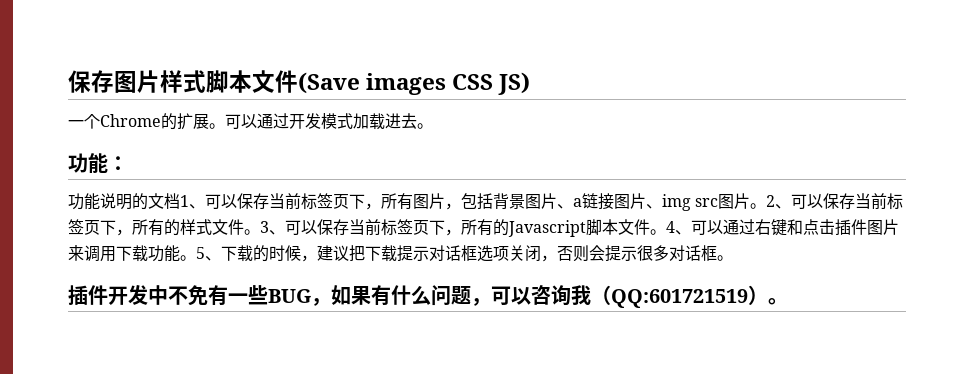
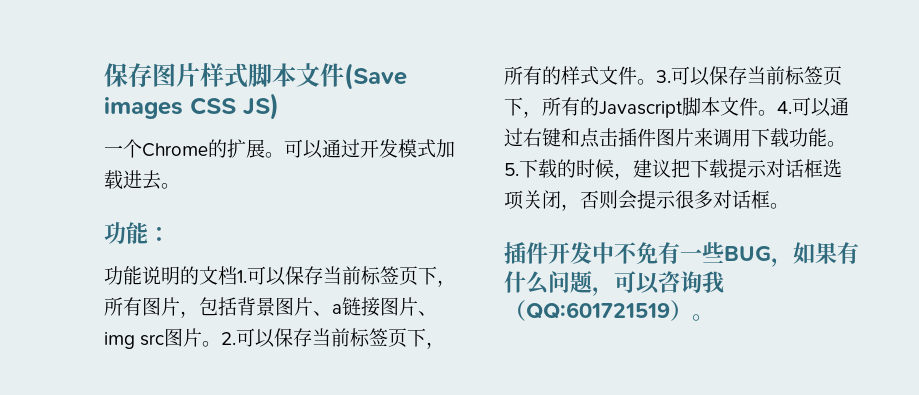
[180,195,205,209] 1、 -> [237,270,247,283] 1.
[766,195,792,209] 2、 -> [221,332,237,345] 2.
[260,221,285,235] 3、 -> [656,70,671,83] 3.
[666,221,691,235] 4、 -> [777,101,792,114] 4.
[196,247,221,261] 5、 -> [504,163,519,176] 5.

